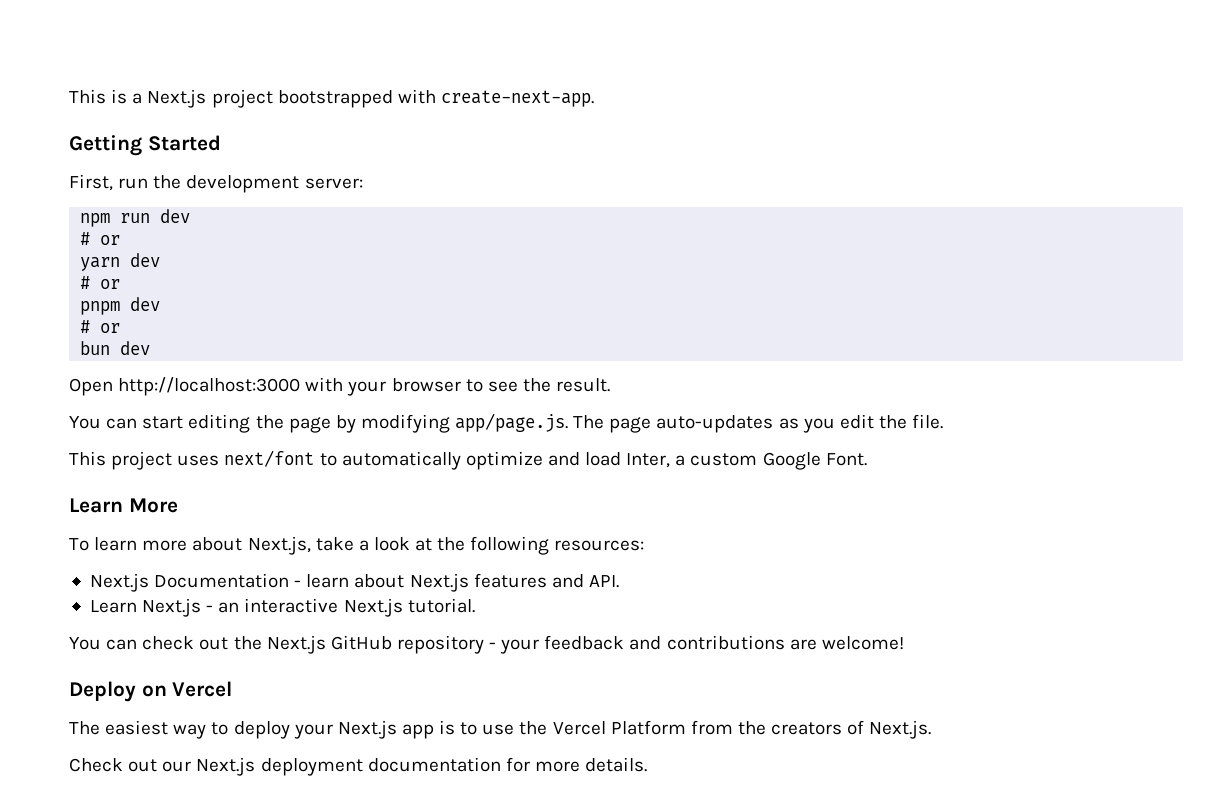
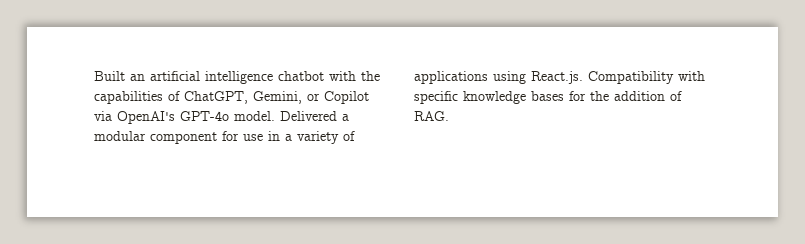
[69,89,594,108] [69,135,221,156] [69,174,363,193] [80,209,191,227] [80,232,121,245] [80,253,161,271] [80,276,121,289] [80,297,161,315] [80,320,121,333] [80,341,151,355] [69,377,611,396] [69,413,944,433] [69,450,867,470] [69,498,178,513] [69,536,645,555] [89,573,619,592] [89,598,475,617] [69,635,904,654] [69,681,233,702] [69,720,932,739] [69,757,648,776] This is a Next.js project bootstrapped with create-next-app. // Getting Started // First, run the development server: // npm run dev // # or // yarn dev // # or // pnpm dev // # or // bun dev // Open http://localhost:3000 with your browser to see the result. // You can start editing the page by modifying app/page.js. The page auto-updates as you edit the file. // This project uses next/font to automatically optimize and load Inter, a custom Google Font. // Learn More // To learn more about Next.js, take a look at the following resources: // Next.js Documentation - learn about Next.js features and API. // Learn Next.js - an interactive Next.js tutorial. // You can check out the Next.js GitHub repository - your feedback and contributions are welcome! // Deploy on Vercel // The easiest way to deploy your Next.js app is to use the Vercel Platform from the creators of Next.js. // Check out our Next.js deployment documentation for more details. -> [94,71,380,84] [94,91,369,104] [94,111,349,124] [94,131,355,144] [414,71,705,84] [414,91,682,104] [414,111,449,121] Built an artificial intelligence chatbot with the capabilities of ChatGPT, Gemini, or Copilot via OpenAI's GPT-4o model. Delivered a modular component for use in a variety of applications using React.js. Compatibility with specific knowledge bases for the addition of RAG.

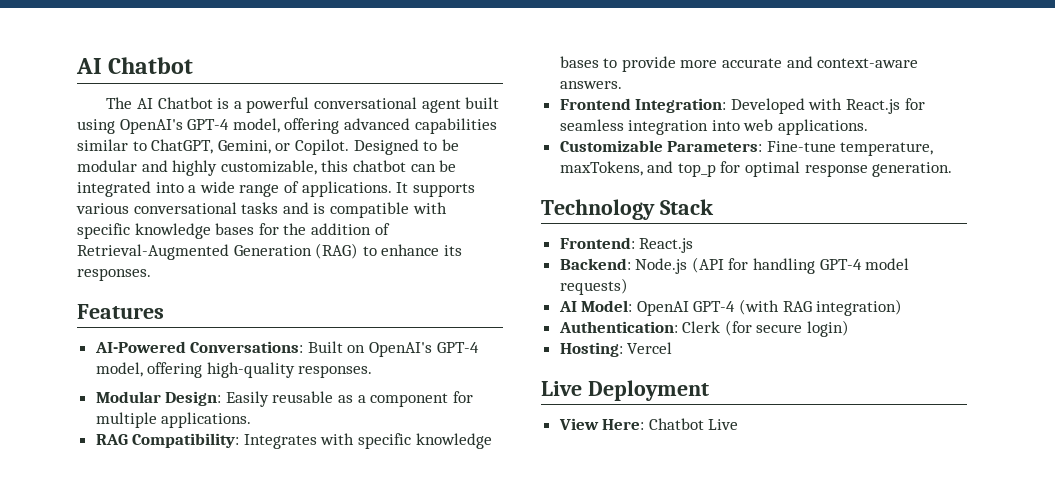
[94,71,380,84] [94,91,369,104] [94,111,349,124] [94,131,355,144] [414,71,674,84] Built an artificial intelligence chatbot with the capabilities of ChatGPT, Gemini, or Copilot via OpenAI's GPT-4o model. Delivered a modular component for use in a variety of applications using React.js. Compatibility -> [76,57,194,74] [106,97,500,113] [77,118,497,134] [77,139,459,155] [77,160,457,176] [77,181,475,197] [76,202,409,218] AI Chatbot // The AI Chatbot is a powerful conversational agent built using OpenAI's GPT-4 model, offering advanced capabilities similar to ChatGPT, Gemini, or Copilot. Designed to be modular and highly customizable, this chatbot can be integrated into a wide range of applications. It supports various conversational tasks and is compatible
[414,111,449,121] RAG. -> [77,243,462,260] [77,268,151,281] [77,304,164,319] [94,341,479,357] [95,362,373,378] [95,391,473,407] [95,412,252,428] [95,433,492,449] [559,56,919,72] [559,81,622,89] [559,98,925,114] [559,119,869,135] [559,140,934,156] [559,161,953,177] [541,199,714,220] [559,237,694,253] [559,257,910,274] [559,278,628,295] [558,299,903,316] [558,320,850,337] [559,342,673,357] [541,380,709,401] [558,418,739,430] Retrieval-Augmented Generation (RAG) to enhance its responses. // Features // AI-Powered Conversations: Built on OpenAI's GPT-4 model, offering high-quality responses. // Modular Design: Easily reusable as a component for multiple applications. // RAG Compatibility: Integrates with specific knowledge bases to provide more accurate and context-aware answers. // Frontend Integration: Developed with React.js for seamless integration into web applications. // Customizable Parameters: Fine-tune temperature, maxTokens, and top_p for optimal response generation. // Technology Stack // Frontend: React.js // Backend: Node.js (API for handling GPT-4 model requests) // AI Model: OpenAI GPT-4 (with RAG integration) // Authentication: Clerk (for secure login) // Hosting: Vercel // Live Deployment // View Here: Chatbot Live

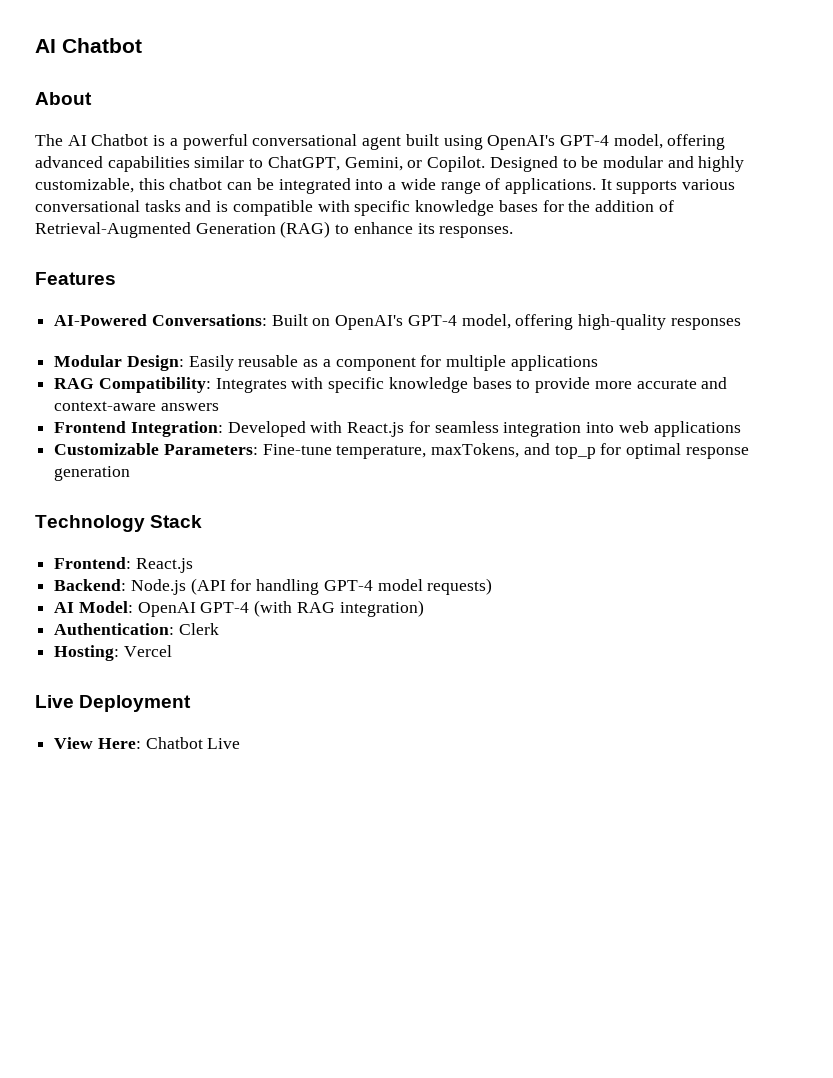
[76,57,194,74] AI Chatbot -> [35,38,142,53] [35,92,92,105] AI Chatbot // About
[298,365,373,378] responses. -> [670,318,741,330] responses
[161,412,252,428] applications. -> [510,355,598,371] applications
[559,81,622,89] answers. -> [160,403,219,411] answers
[778,119,869,135] applications. -> [653,421,741,437] applications
[872,162,953,177] generation. -> [54,466,131,481] generation
[724,320,850,337] (for secure login) -> (219, 629) none

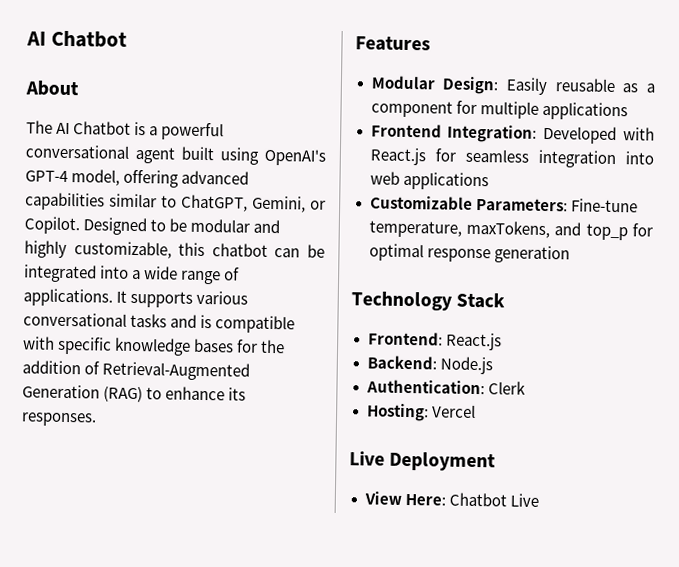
[54,314,741,330] // AI-Powered Conversations: Built on OpenAI's GPT-4 model, offering high-quality responses -> (431, 44) none
[54,377,728,393] [54,401,219,411] // RAG Compatibility: Integrates with specific knowledge bases to provide more accurate and context-aware answers -> (628, 111) none
[190,578,493,595] [54,600,424,617] (API for handling GPT-4 model requests) // AI Model: OpenAI GPT-4 (with RAG integration) -> (493, 365) none

